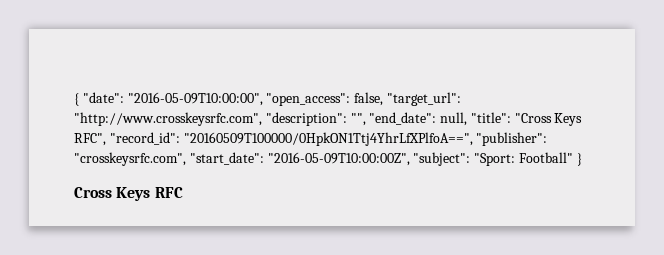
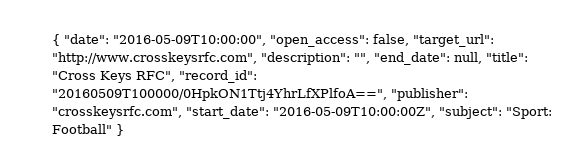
[74,187,183,201] // Cross Keys RFC -> (124, 130) none

